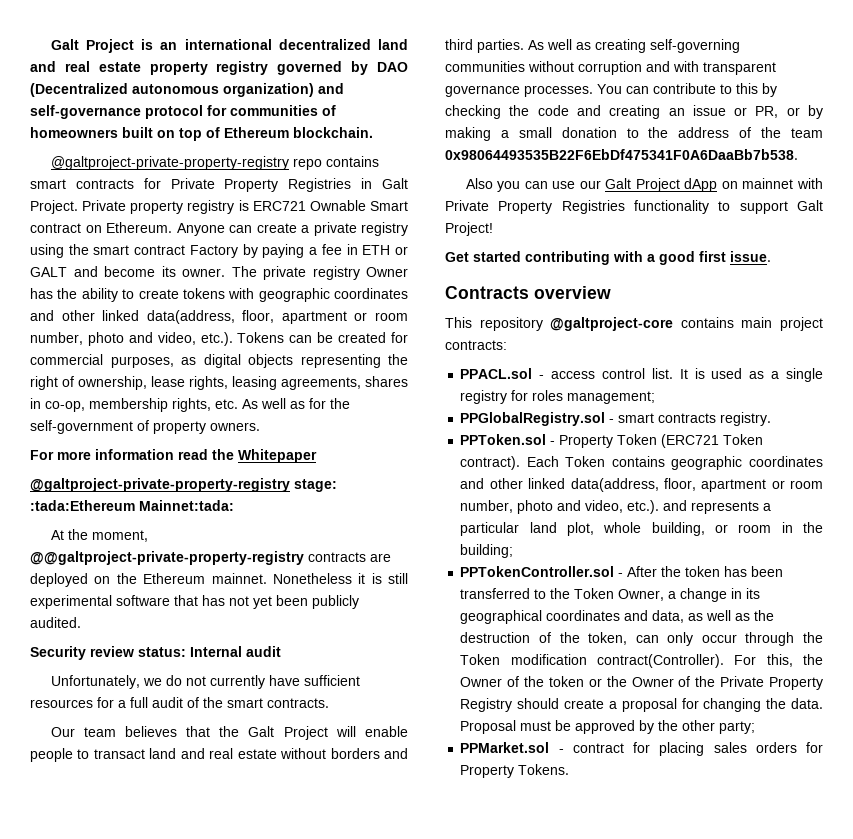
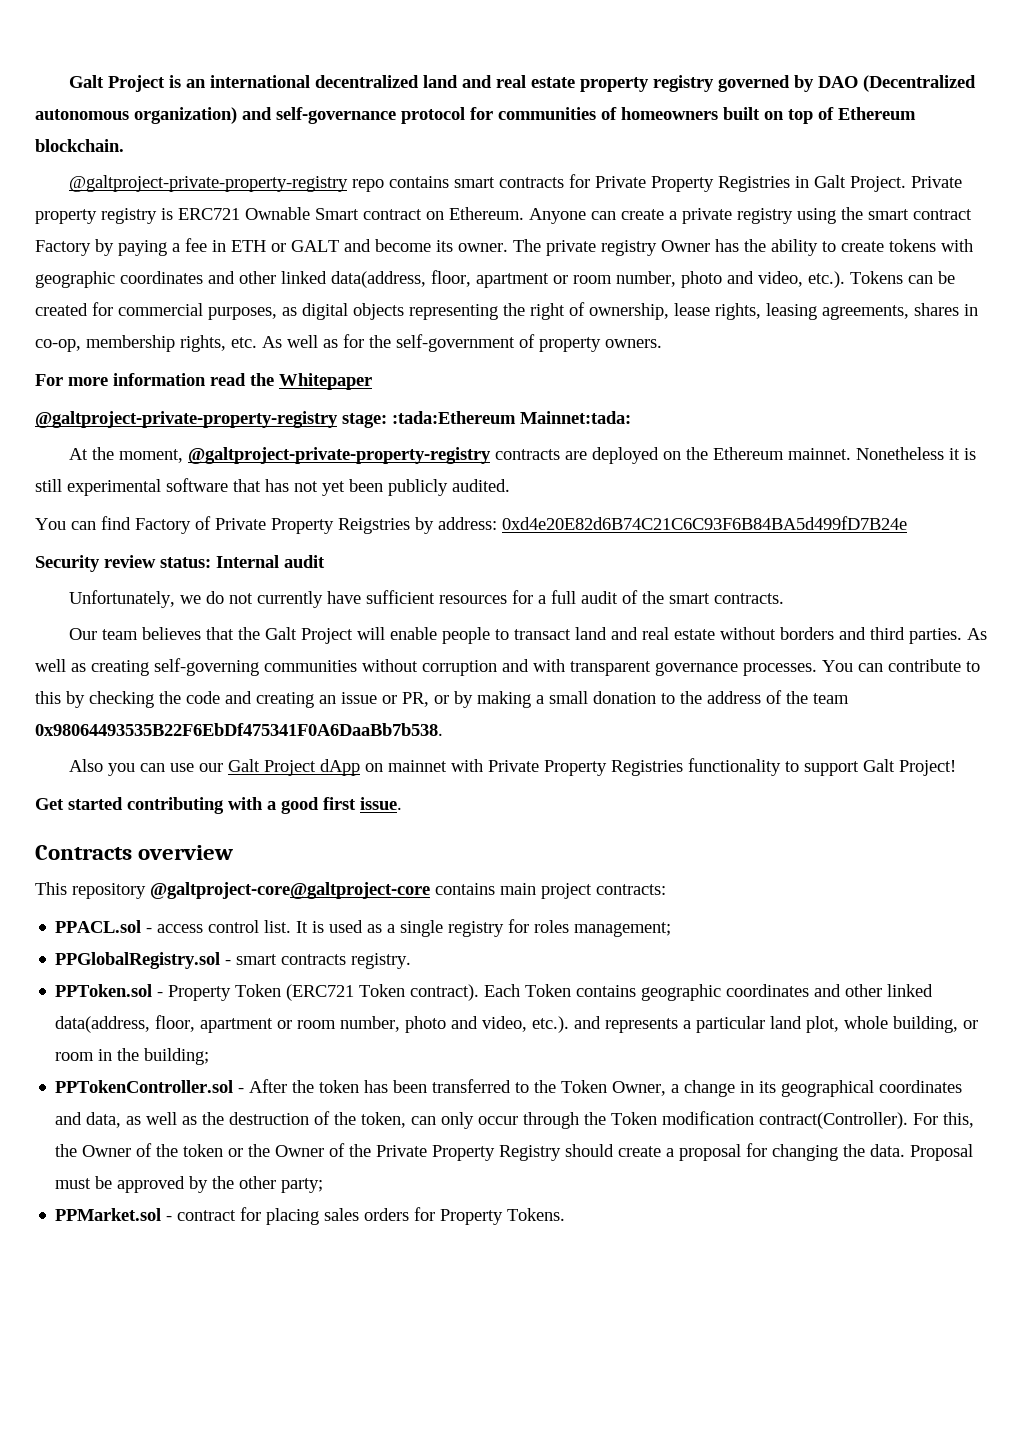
[30,551,304,565] @@galtproject-private-property-registry -> [188,447,492,464] @galtproject-private-property-registry
(81, 622) none -> [35,516,907,534] // You can find Factory of Private Property Reigstries by address: 0xd4e20E82d6B74C21C6C93F6B84BA5d499fD7B24e
[550,317,674,331] @galtproject-core -> [150,882,430,899] @galtproject-core@galtproject-core

